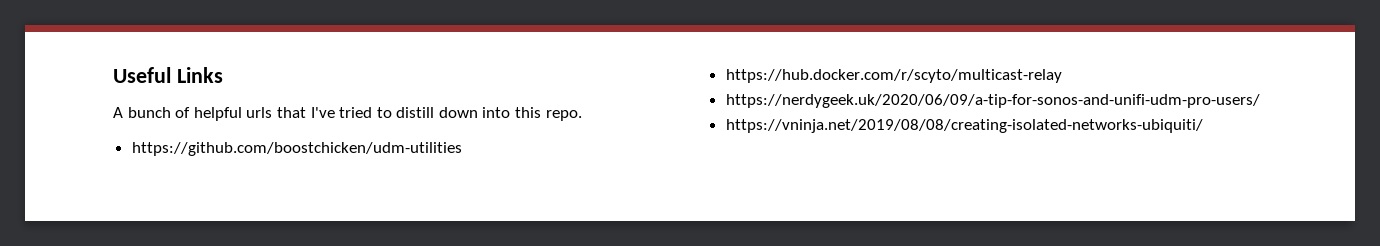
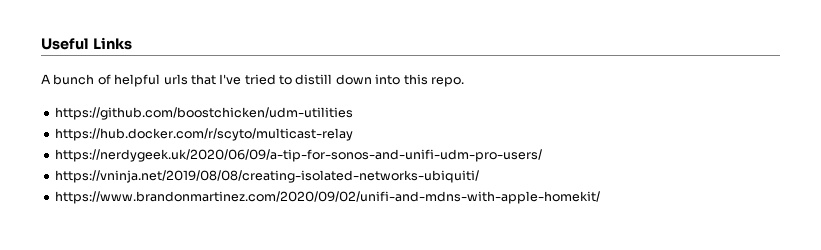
(1203, 126) none -> [54,191,600,204] // https://www.brandonmartinez.com/2020/09/02/unifi-and-mdns-with-apple-homekit/

